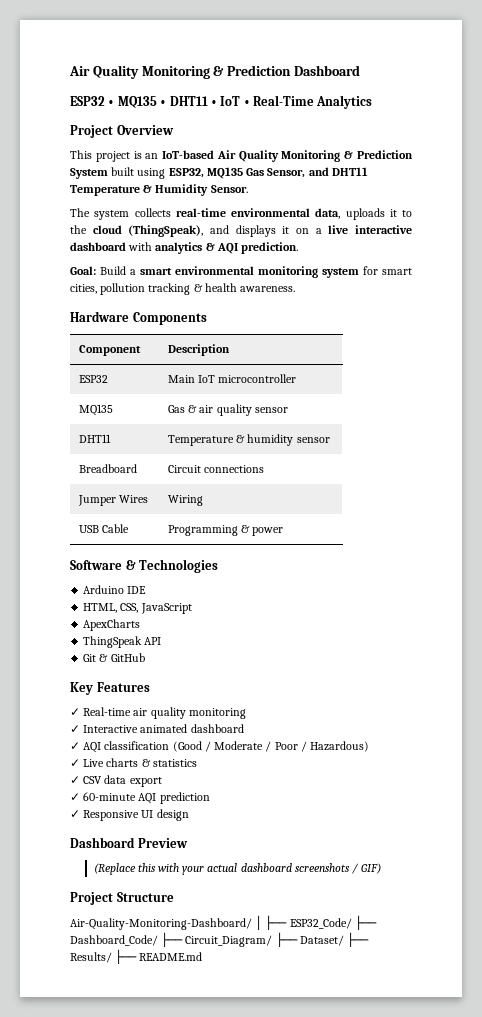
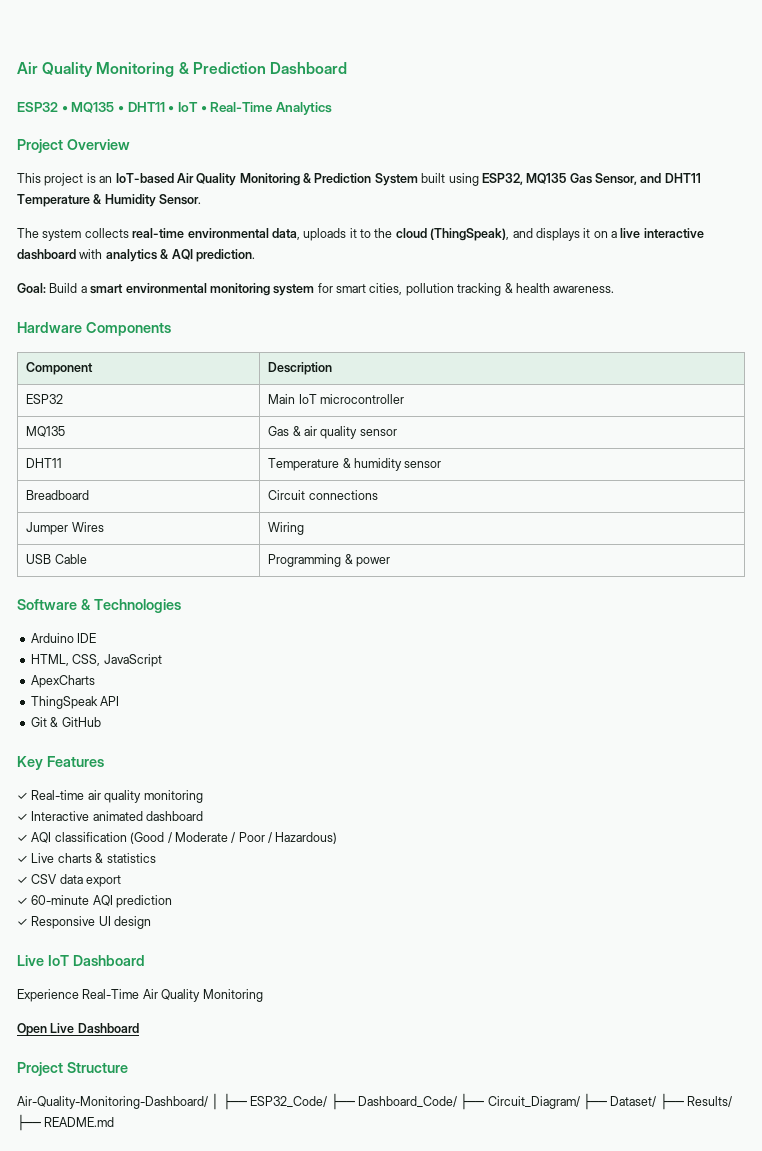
[70,837,188,848] [93,863,382,875] Dashboard Preview // (Replace this with your actual dashboard screenshots / GIF) -> [17,955,145,966] [17,989,263,1002] [17,1023,139,1036] Live IoT Dashboard // Experience Real-Time Air Quality Monitoring // Open Live Dashboard

